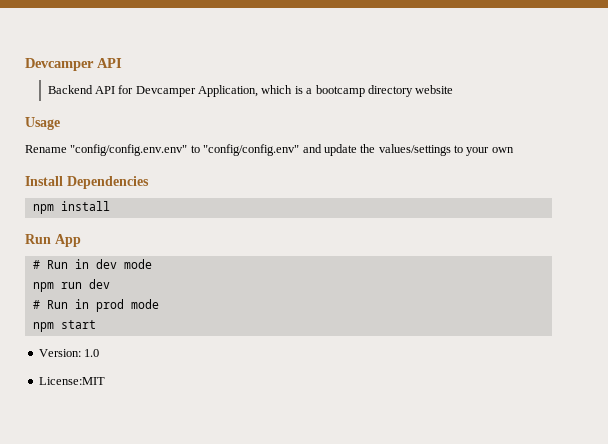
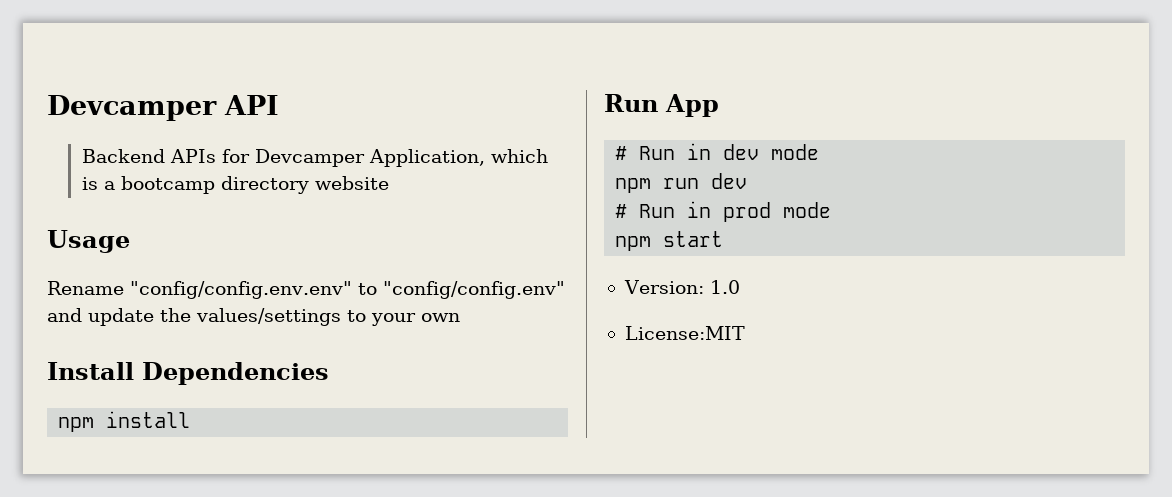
[94,86,115,94] API -> [169,149,216,163] APIs

